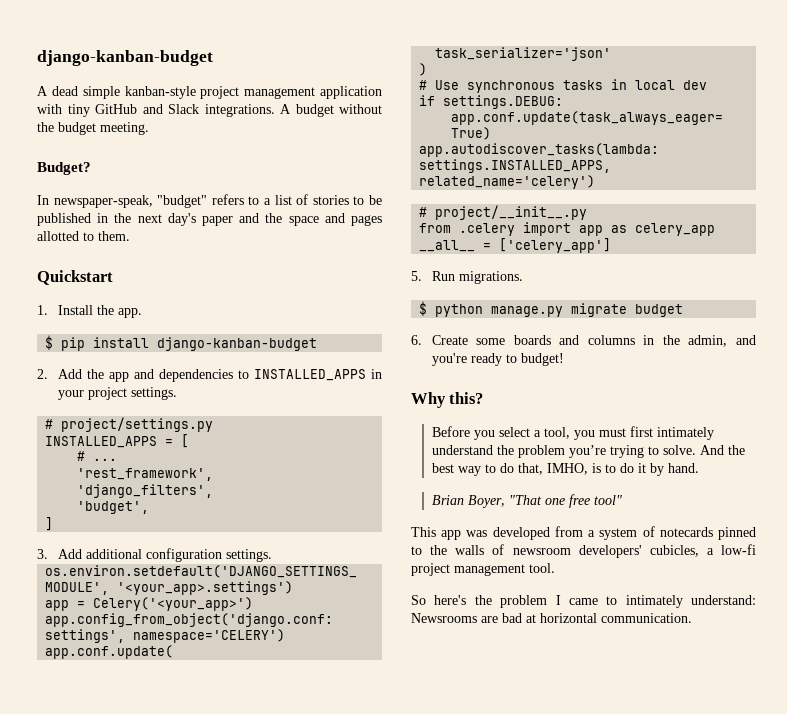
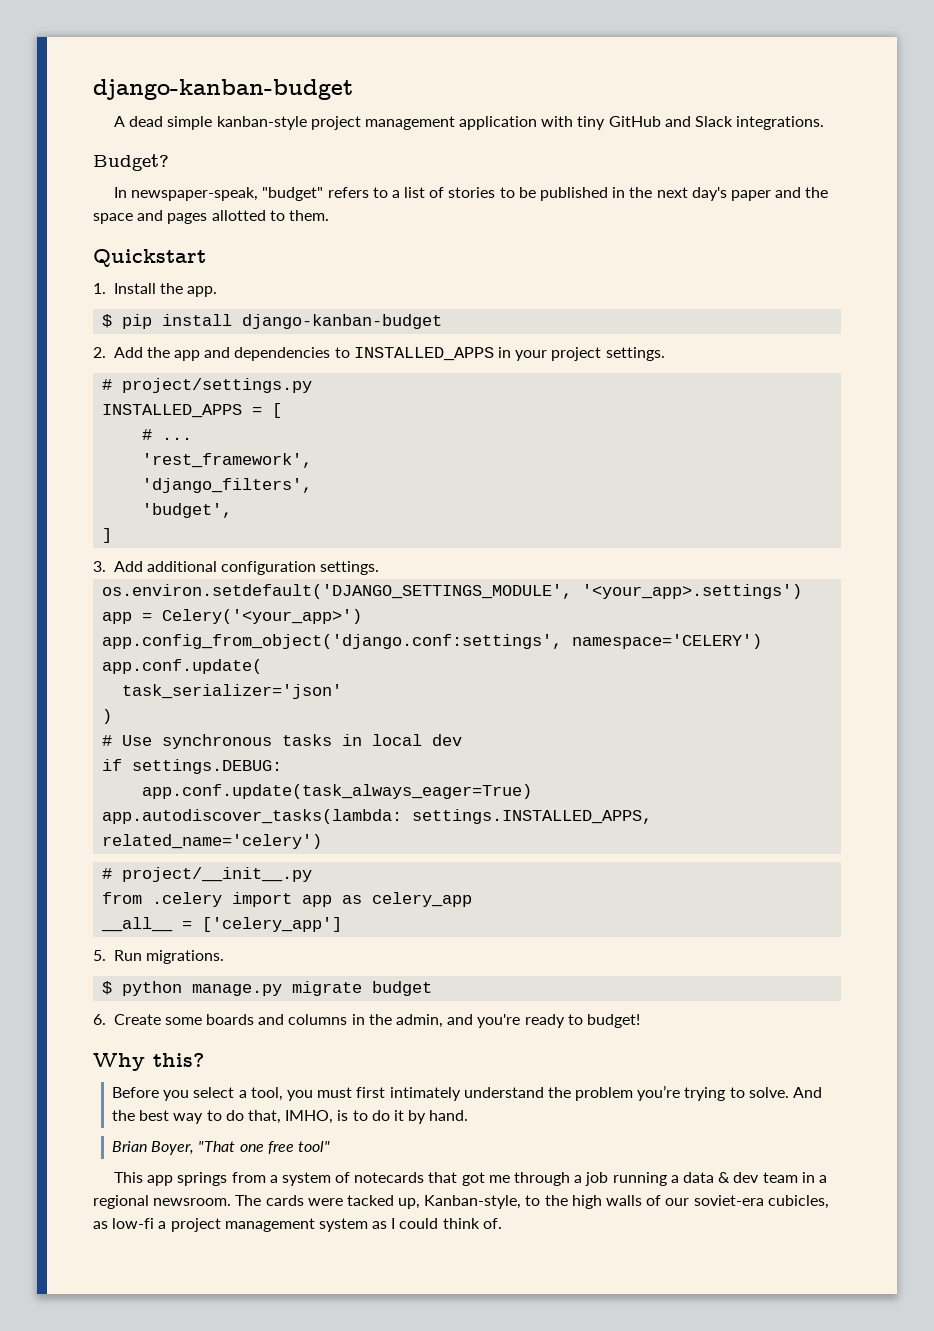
[280,104,382,117] [37,122,149,135] A budget without the budget meeting. -> (825, 123) none
[466,527,550,540] was developed -> [177,1172,228,1186] springs
[718,527,756,540] pinned -> [428,1172,827,1186] [93,1195,522,1209] that got me through a job running a data & dev team in a regional newsroom. The cards were tacked up, Kanban-style,
(448, 550) none -> [571,1195,602,1209] high
[512,544,756,558] [411,563,555,576] [411,595,756,608] [411,613,692,623] newsroom developers' cubicles, a low-fi project management tool. // So here's the problem I came to intimately understand: Newsrooms are bad at horizontal communication. -> [665,1195,829,1209] [93,1218,502,1232] our soviet-era cubicles, as low-fi a project management system as I could think of.

